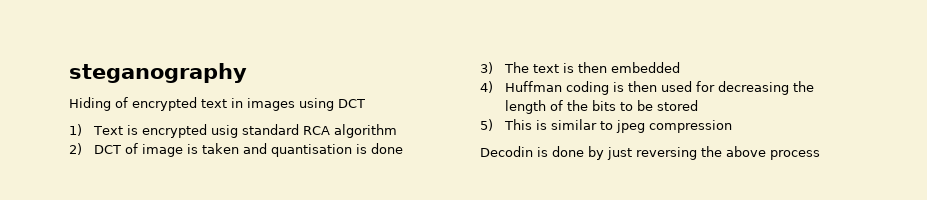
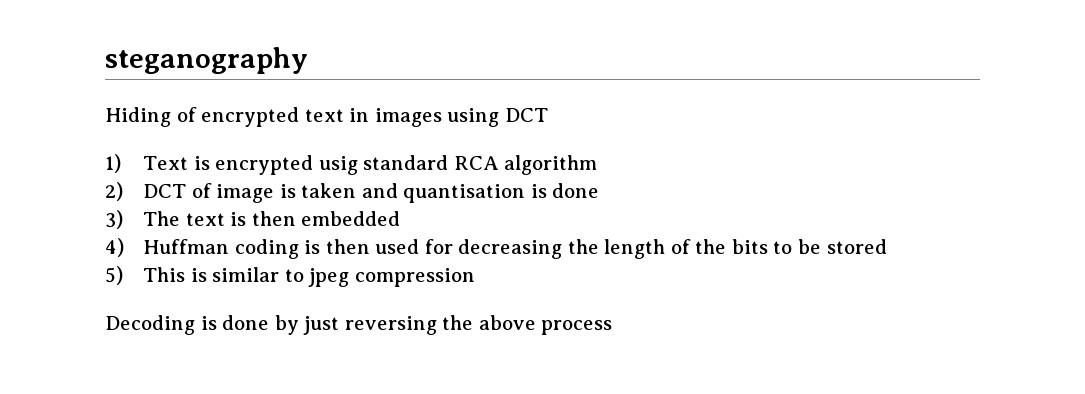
[480,146,533,157] Decodin -> [105,315,195,335] Decoding

